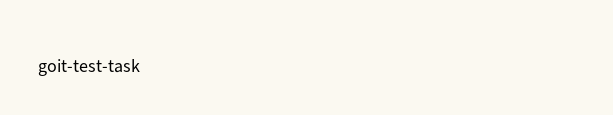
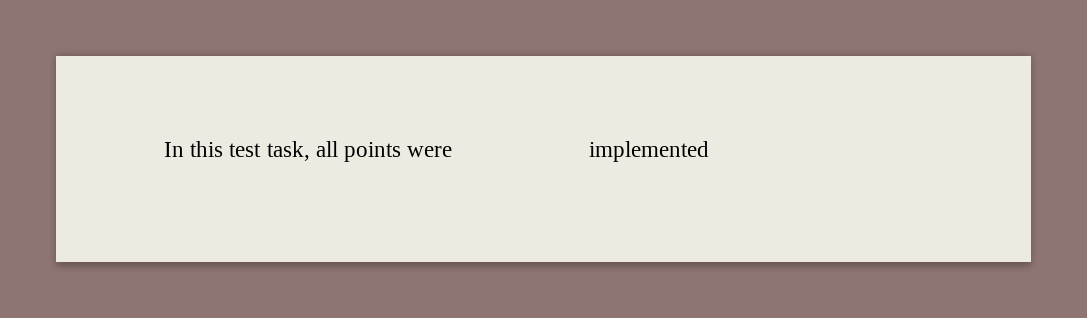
[38,59,140,76] goit-test-task -> [164,141,709,162] In this test task, all points were implemented

